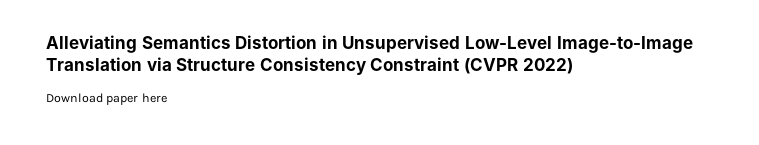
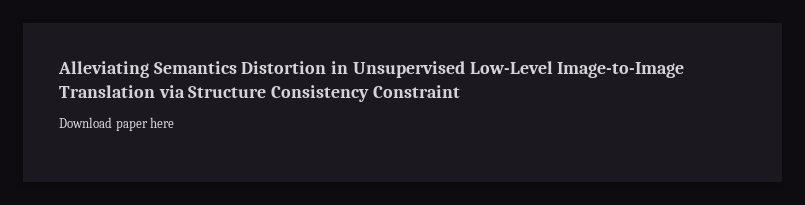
[463,58,573,74] (CVPR 2022) -> (460, 91) none

